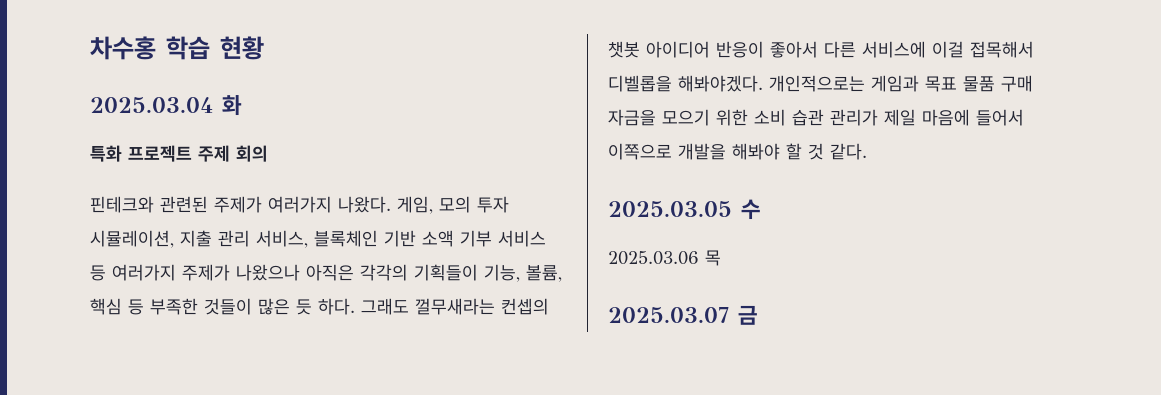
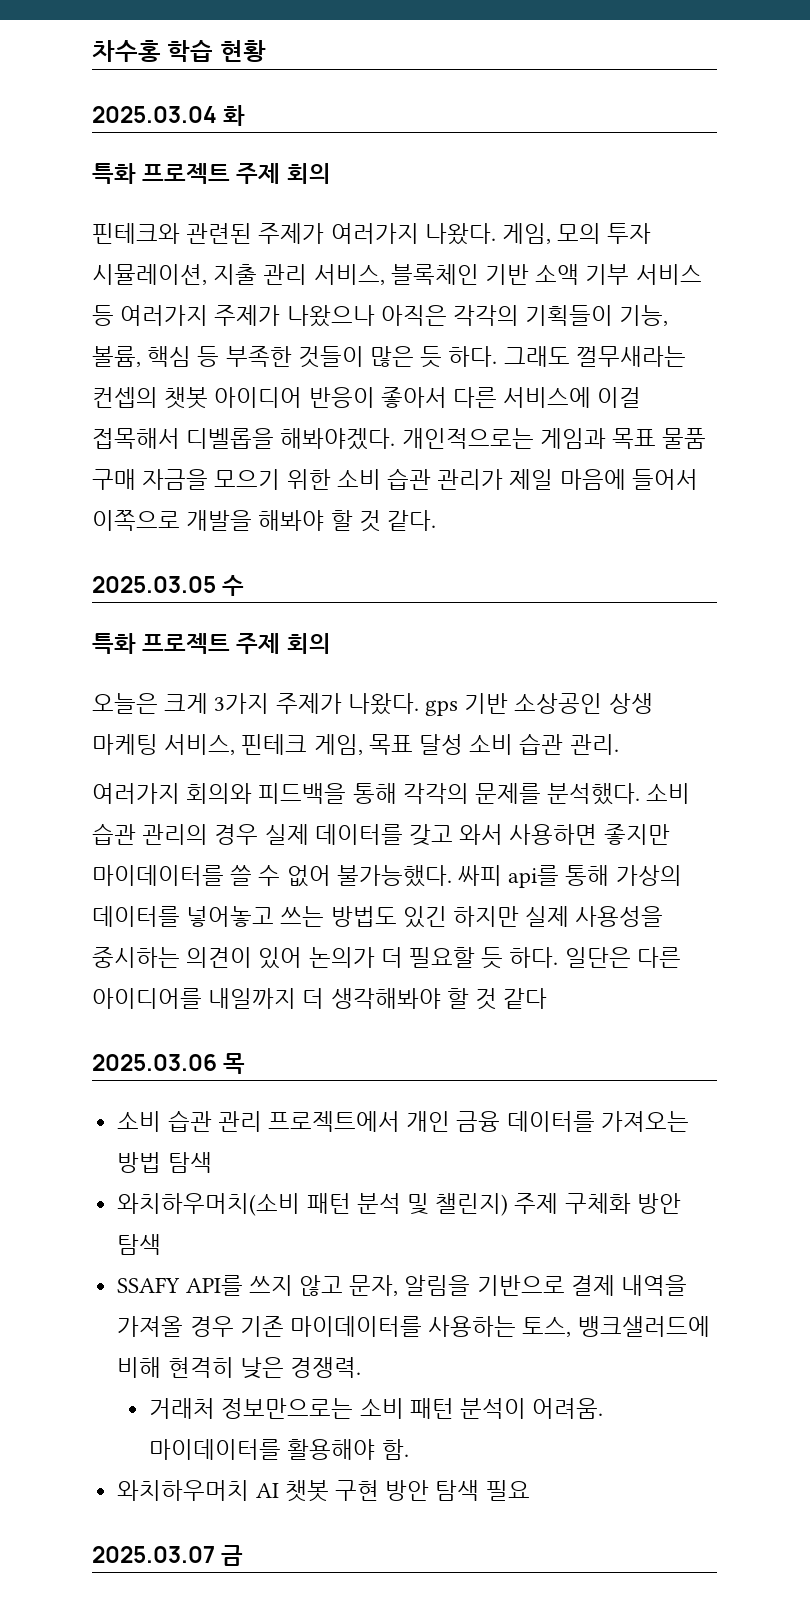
[608,250,721,266] 2025.03.06 목 -> [92,633,331,654] [92,693,653,716] [92,733,619,755] [92,783,691,805] [92,823,670,846] [92,865,682,888] [92,906,664,928] [92,947,681,969] [92,988,548,1010] [92,1053,246,1074] [117,1110,689,1132] [117,1152,212,1173] [117,1193,681,1216] [117,1234,162,1255] [117,1275,687,1296] [117,1316,710,1337] [117,1357,361,1379] [149,1398,604,1419] [149,1439,409,1460] [117,1480,530,1502] 특화 프로젝트 주제 회의 // 오늘은 크게 3가지 주제가 나왔다. gps 기반 소상공인 상생 마케팅 서비스, 핀테크 게임, 목표 달성 소비 습관 관리. // 여러가지 회의와 피드백을 통해 각각의 문제를 분석했다. 소비 습관 관리의 경우 실제 데이터를 갖고 와서 사용하면 좋지만 마이데이터를 쓸 수 없어 불가능했다. 싸피 api를 통해 가상의 데이터를 넣어놓고 쓰는 방법도 있긴 하지만 실제 사용성을 중시하는 의견이 있어 논의가 더 필요할 듯 하다. 일단은 다른 아이디어를 내일까지 더 생각해봐야 할 것 같다 // 2025.03.06 목 // 소비 습관 관리 프로젝트에서 개인 금융 데이터를 가져오는 방법 탐색 // 와치하우머치(소비 패턴 분석 및 챌린지) 주제 구체화 방안 탐색 // SSAFY API를 쓰지 않고 문자, 알림을 기반으로 결제 내역을 가져올 경우 기존 마이데이터를 사용하는 토스, 뱅크샐러드에 비해 현격히 낮은 경쟁력. // 거래처 정보만으로는 소비 패턴 분석이 어려움. 마이데이터를 활용해야 함. // 와치하우머치 AI 챗봇 구현 방안 탐색 필요

